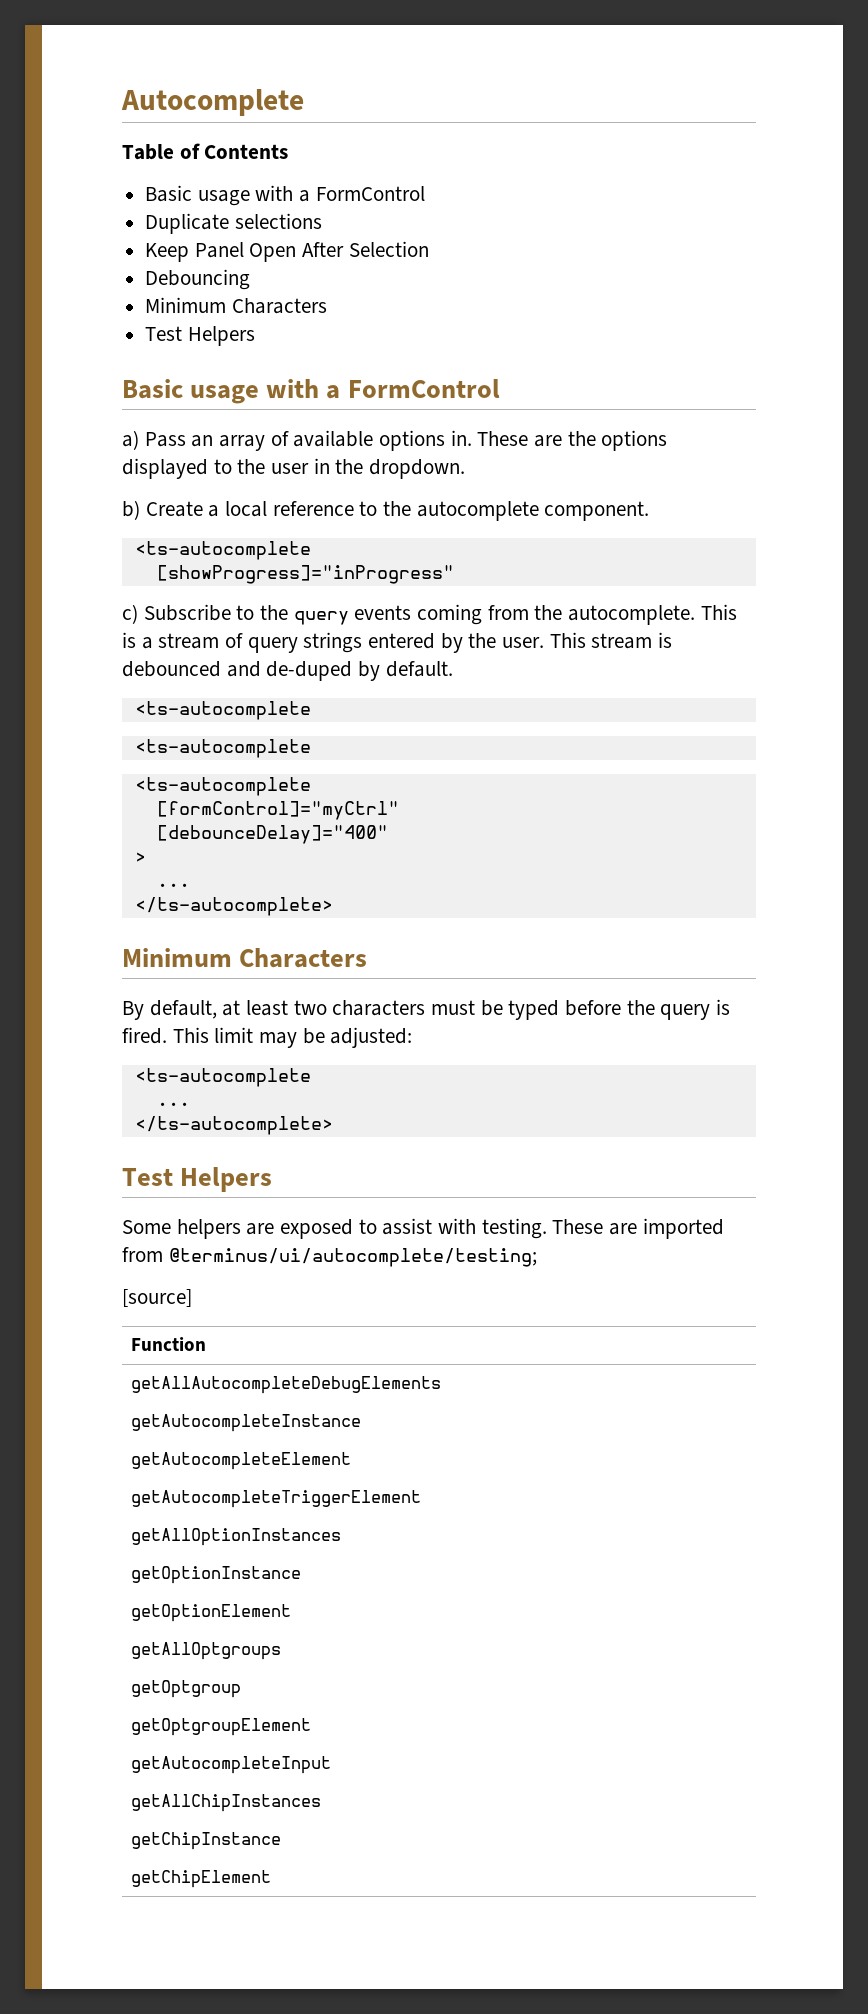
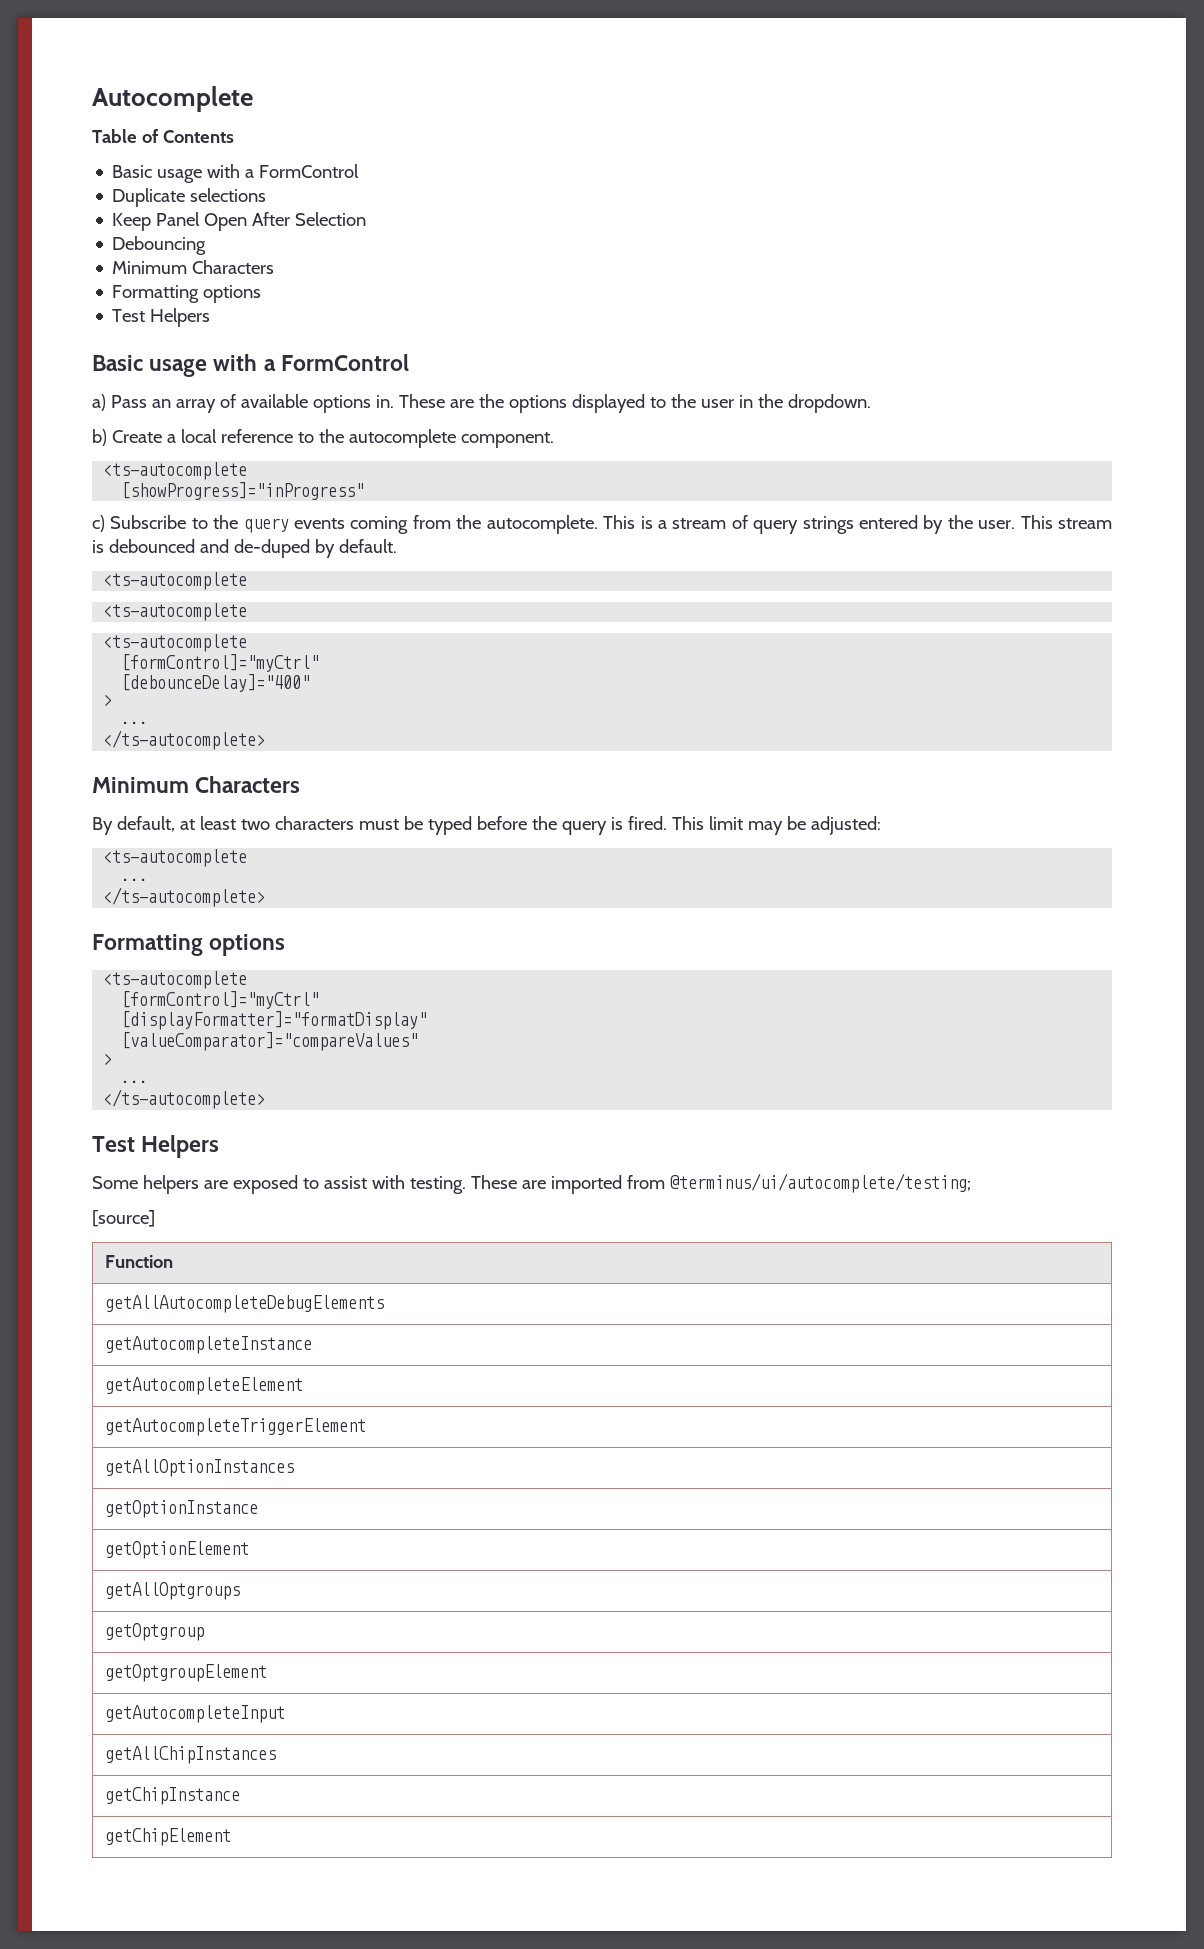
(327, 306) none -> [112,285,262,303] // Formatting options
(333, 1125) none -> [92,934,286,956] [103,971,248,989] [121,991,320,1009] [121,1011,428,1030] [121,1032,419,1051] [103,1053,113,1065] [121,1080,149,1083] [103,1089,266,1109] // Formatting options // <ts-autocomplete // [formControl]="myCtrl" // [displayFormatter]="formatDisplay" // [valueComparator]="compareValues" // > // ... // </ts-autocomplete>

